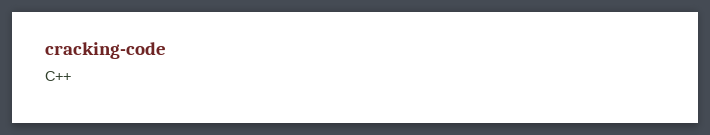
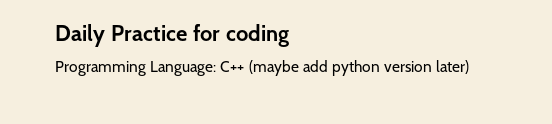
[45,42,166,59] [45,71,71,81] cracking-code // C++ -> [55,24,289,47] [55,60,470,76] Daily Practice for coding // Programming Language: C++ (maybe add python version later)

